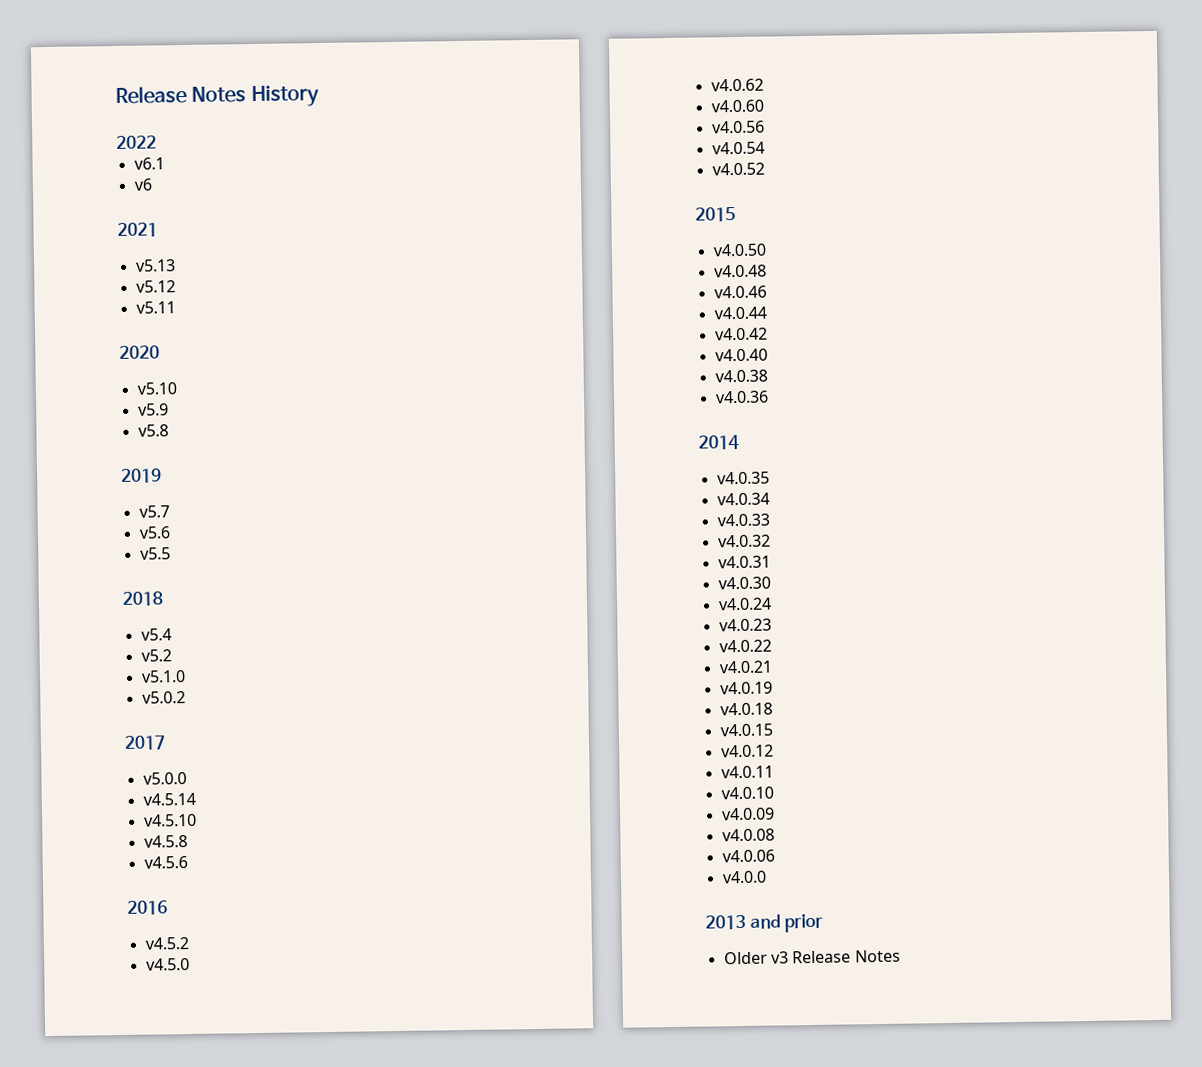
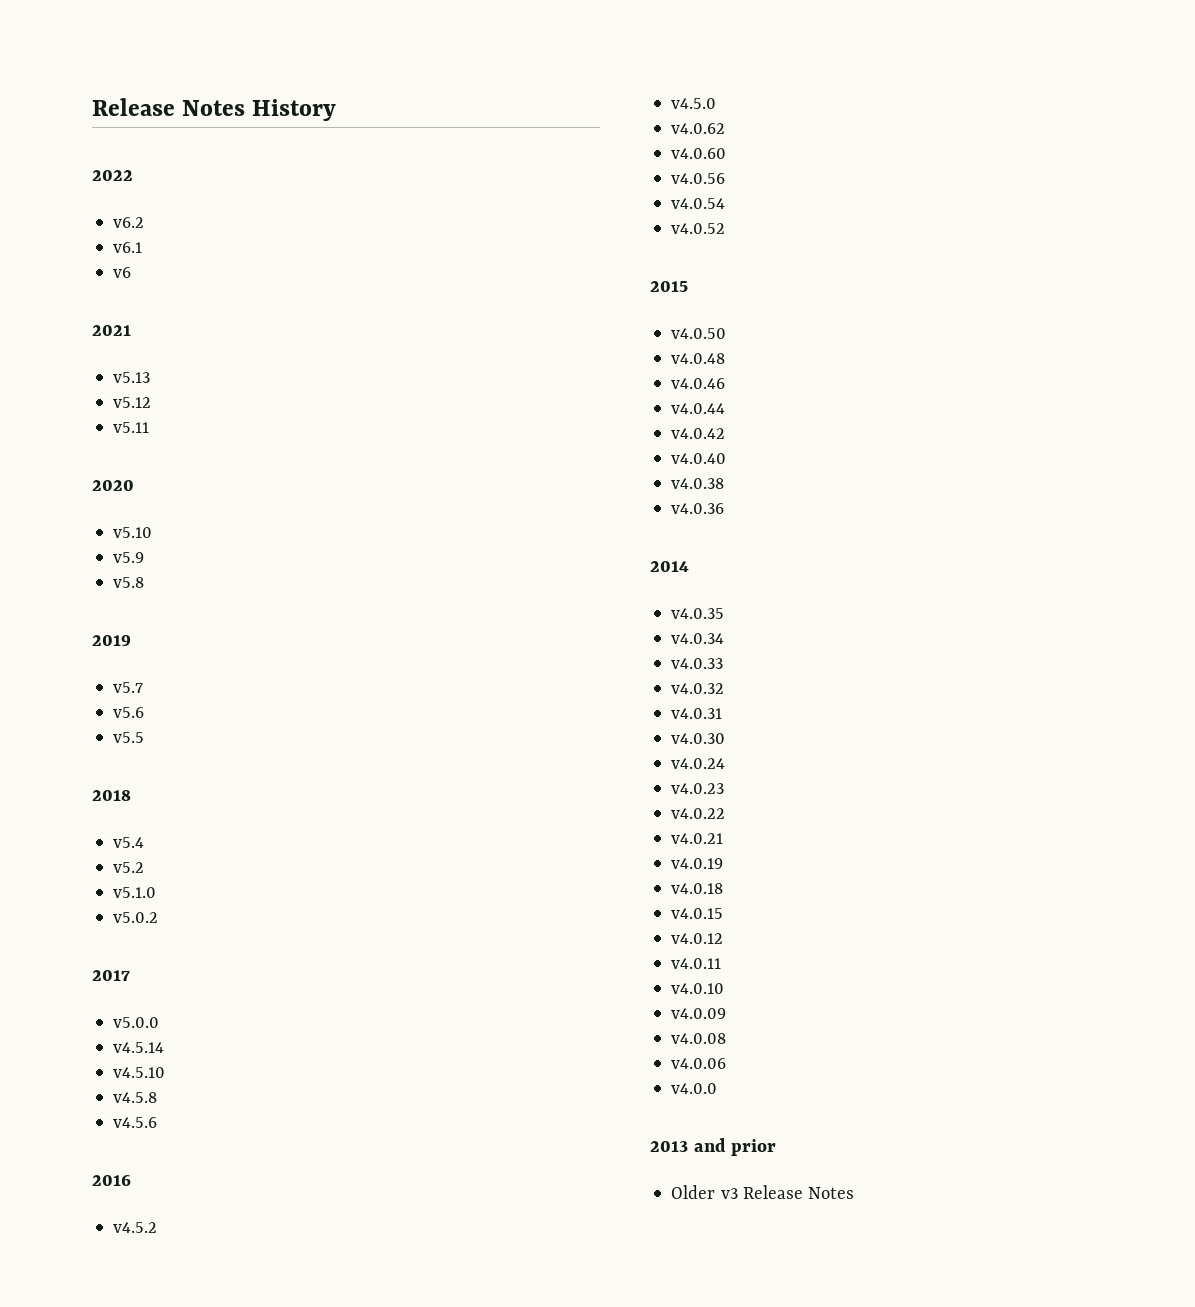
(157, 142) none -> [113,217,145,228] // v6.2

